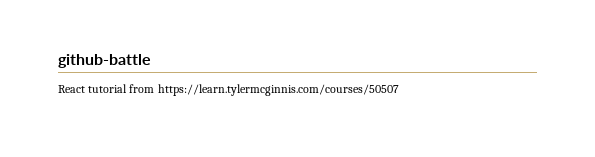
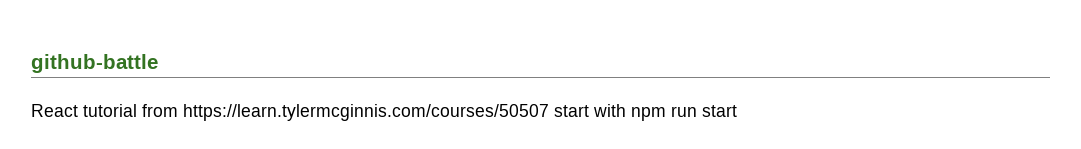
(399, 90) none -> [554,104,737,121] start with npm run start

